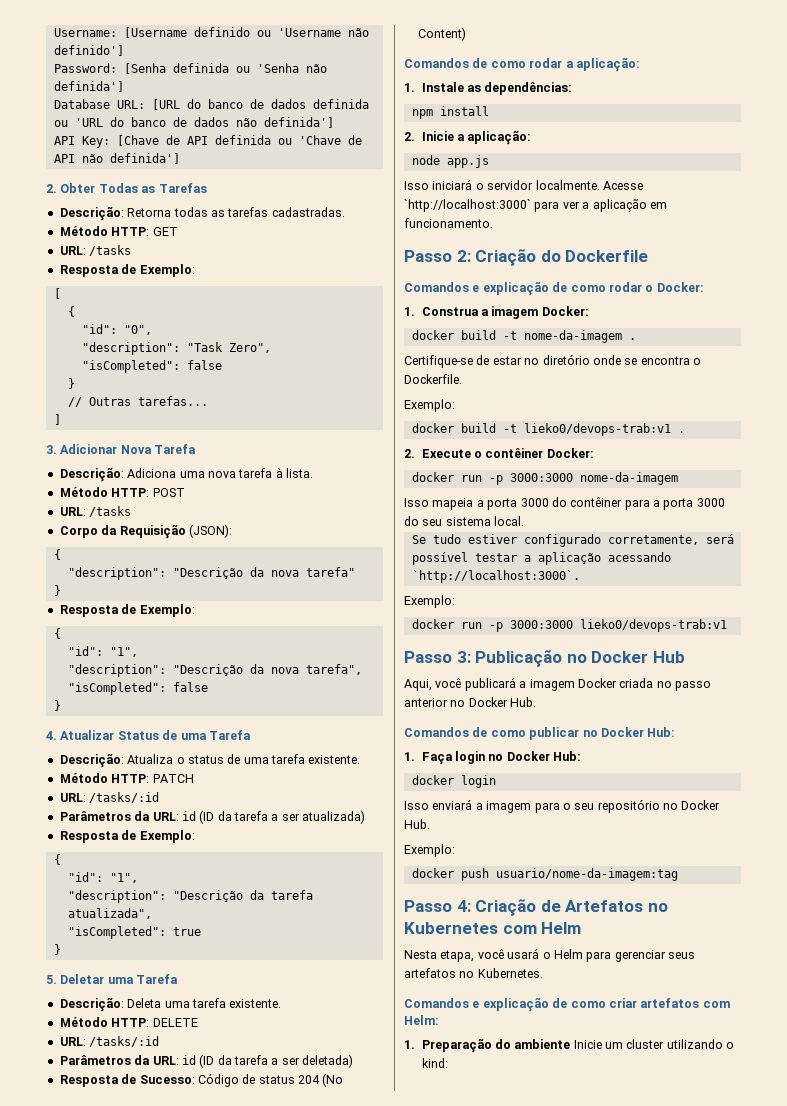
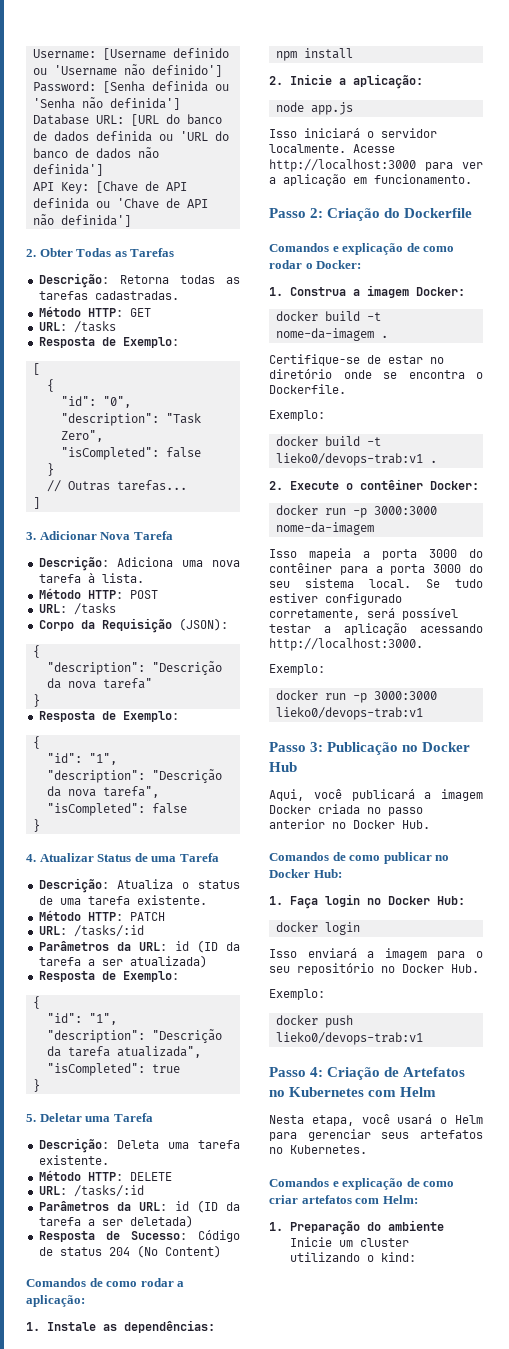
[404,199,531,212] `http://localhost:3000` -> [269,159,416,172] http://localhost:3000
(525, 521) // -> (411, 583) none
[411,570,580,583] `http://localhost:3000`. -> [269,638,423,651] http://localhost:3000.
[495,868,678,881] usuario/nome-da-imagem:tag -> [275,1032,423,1045] lieko0/devops-trab:v1

